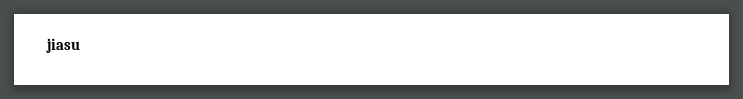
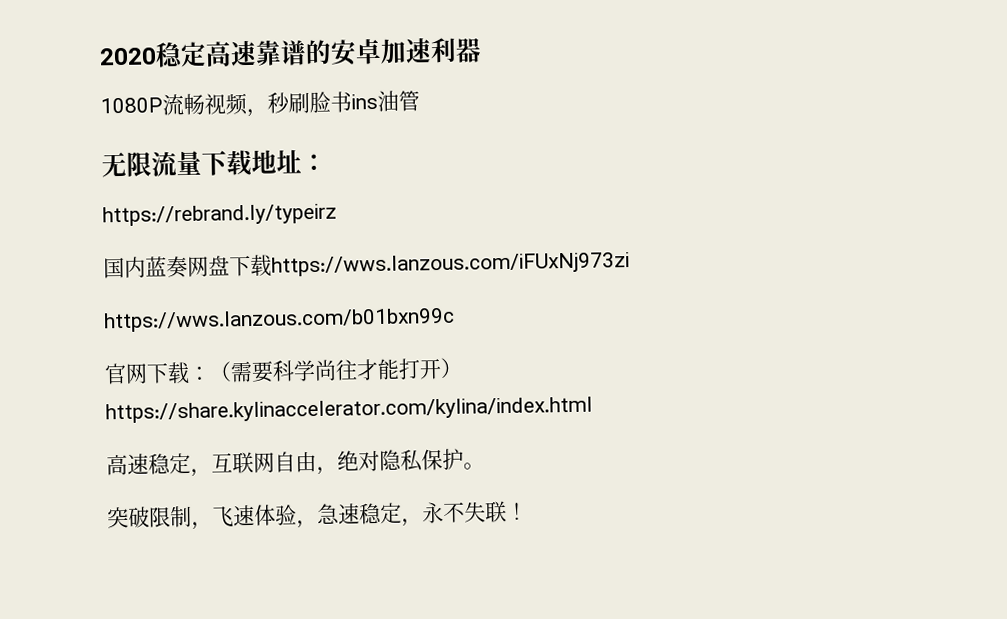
[46,38,80,53] jiasu -> [99,37,482,68] [100,90,420,118] [101,149,327,178] [102,203,337,227] [103,252,630,279] [104,307,455,333] [104,357,463,385] [105,396,593,424] [106,448,485,477] [107,500,528,530] 2020稳定高速靠谱的安卓加速利器 // 1080P流畅视频，秒刷脸书ins油管 // 无限流量下载地址： // https://rebrand.ly/typeirz // 国内蓝奏网盘下载https://wws.lanzous.com/iFUxNj973zi // https://wws.lanzous.com/b01bxn99c // 官网下载：（需要科学尚往才能打开）https://share.kylinaccelerator.com/kylina/index.html // 高速稳定，互联网自由，绝对隐私保护。 // 突破限制，飞速体验，急速稳定，永不失联！

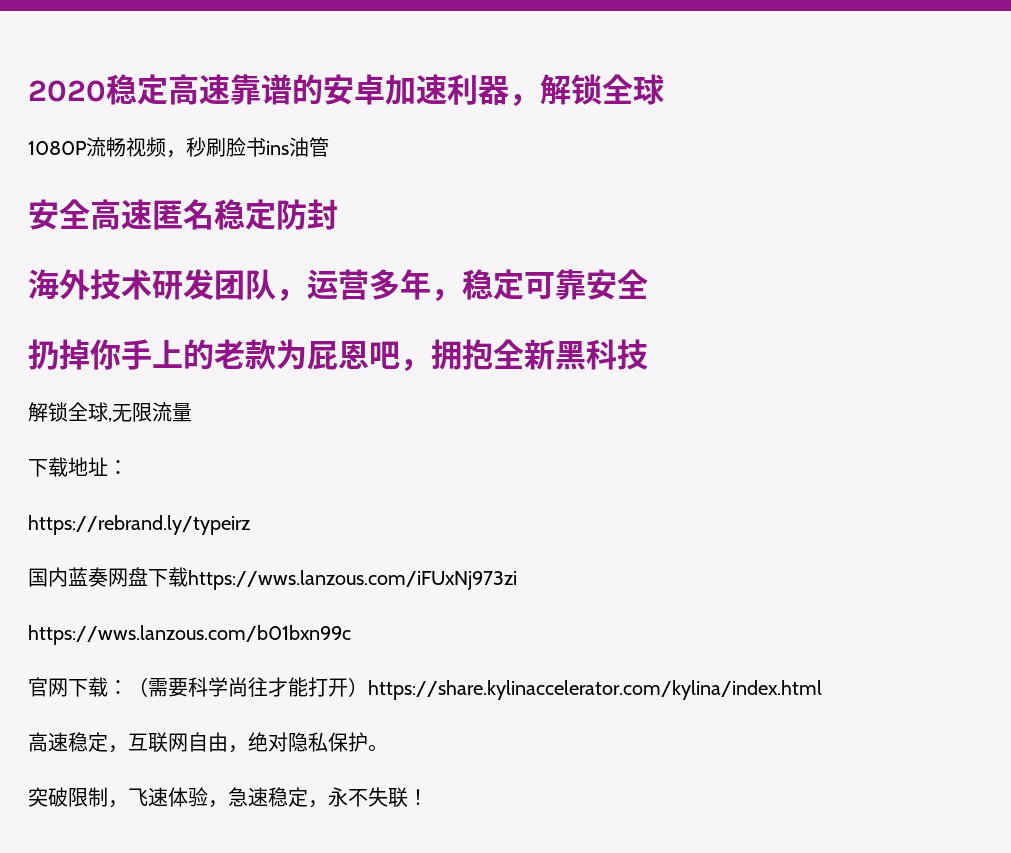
(482, 50) none -> [509,74,664,107] ，解锁全球
(420, 101) none -> [28,199,338,230] [28,269,648,302] [28,339,648,372] [28,402,112,422] 安全高速匿名稳定防封 // 海外技术研发团队，运营多年，稳定可靠安全 // 扔掉你手上的老款为屁恩吧，拥抱全新黑科技 // 解锁全球,
(202, 163) none -> (192, 412) //

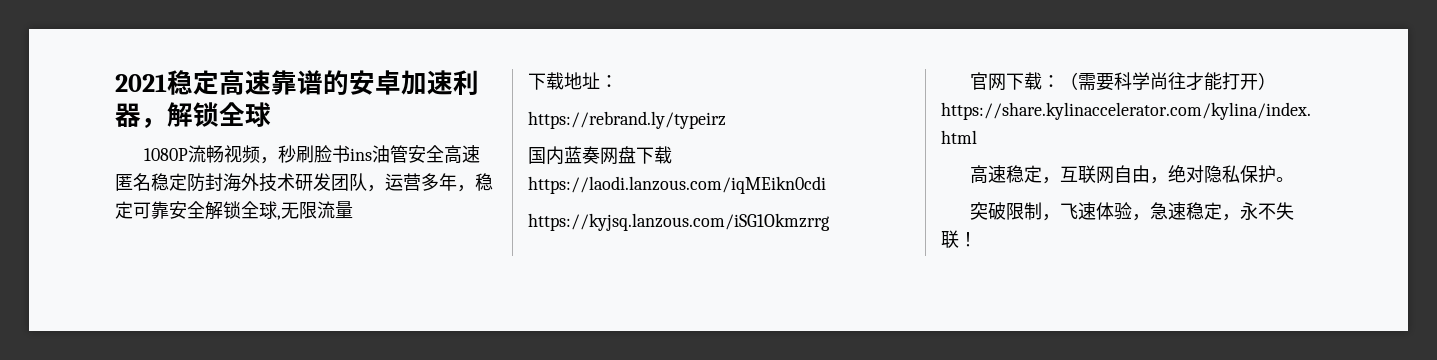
[28,80,106,102] 2020 -> [115,74,167,92] 2021
(329, 147) // -> (408, 154) none
(338, 214) // -> (223, 182) none
[28,339,648,372] // 扔掉你手上的老款为屁恩吧，拥抱全新黑科技 // -> (205, 210) none
[188,570,517,590] [28,625,351,645] https://wws.lanzous.com/iFUxNj973zi // https://wws.lanzous.com/b01bxn99c -> [528,176,826,194] [528,213,830,231] https://laodi.lanzous.com/iqMEikn0cdi // https://kyjsq.lanzous.com/iSG1Okmzrrg

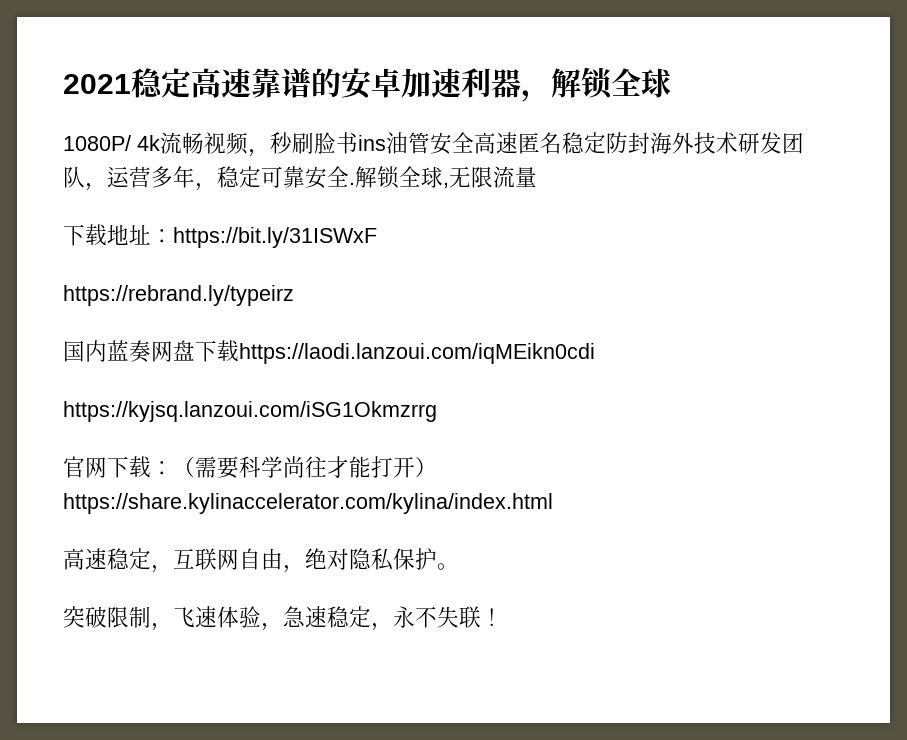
[143,148,188,161] 1080P -> [63,135,160,151] 1080P/ 4k
(205, 210) none -> [349,182,355,185] .
(618, 81) none -> [173,227,377,248] https://bit.ly/31ISWxF
[528,176,826,194] [528,213,830,231] https://laodi.lanzous.com/iqMEikn0cdi // https://kyjsq.lanzous.com/iSG1Okmzrrg -> [239,343,595,364] [63,401,437,422] https://laodi.lanzoui.com/iqMEikn0cdi // https://kyjsq.lanzoui.com/iSG1Okmzrrg

